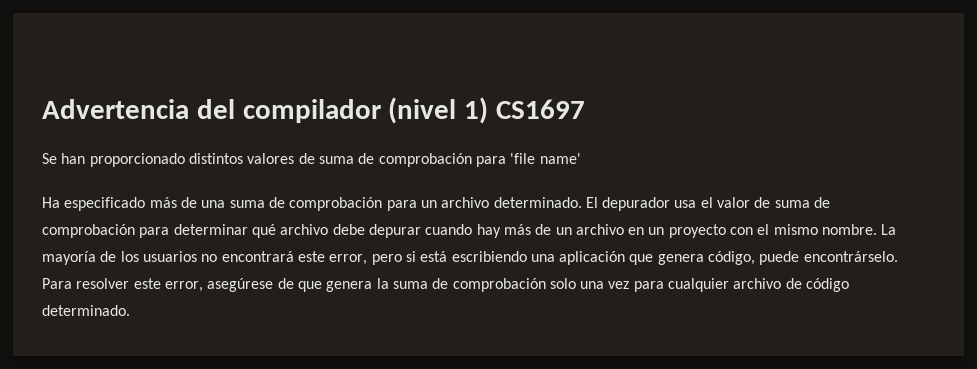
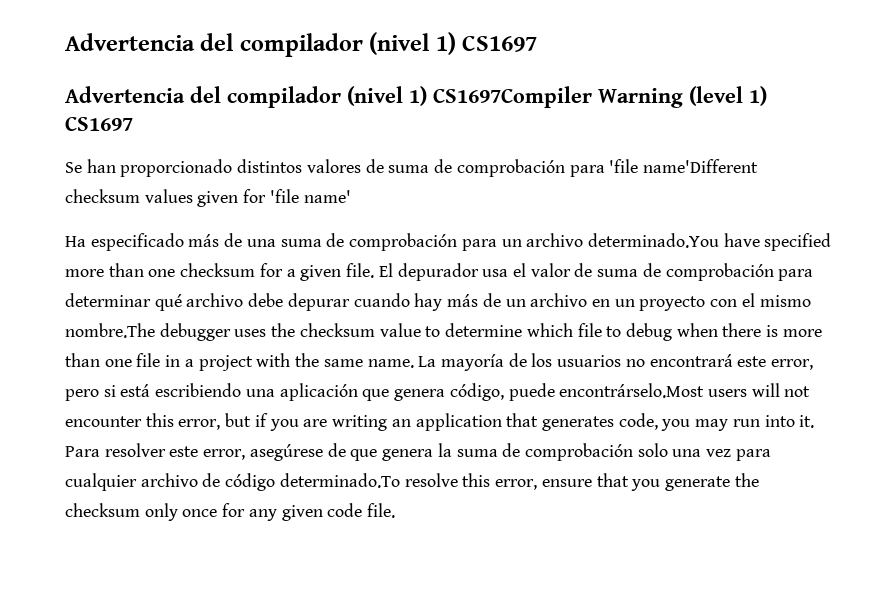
(586, 109) none -> [65,86,767,108] [65,116,133,131] // Advertencia del compilador (nivel 1) CS1697Compiler Warning (level 1) CS1697
(536, 158) none -> [642,159,758,173] [65,189,299,207] name'Different checksum values given for 'file
[493,197,582,208] determinado. -> [587,233,832,251] [65,263,375,281] determinado.You have specified more than one checksum for a given file.
[822,224,878,235] nombre. -> [65,323,822,341] [65,353,414,371] nombre.The debugger uses the checksum value to determine which file to debug when there is more than one file in a project with the same name.
[803,251,898,262] encontrárselo. -> [559,383,811,398] [65,413,815,431] encontrárselo.Most users will not encounter this error, but if you are writing an application that generates code, you may run into it.
[42,305,130,316] determinado. -> [279,473,759,491] [65,503,396,521] determinado.To resolve this error, ensure that you generate the checksum only once for any given code file.

